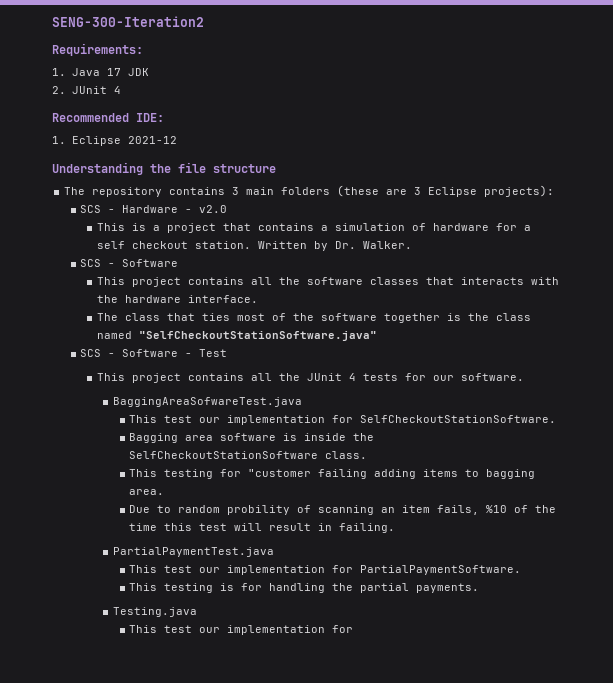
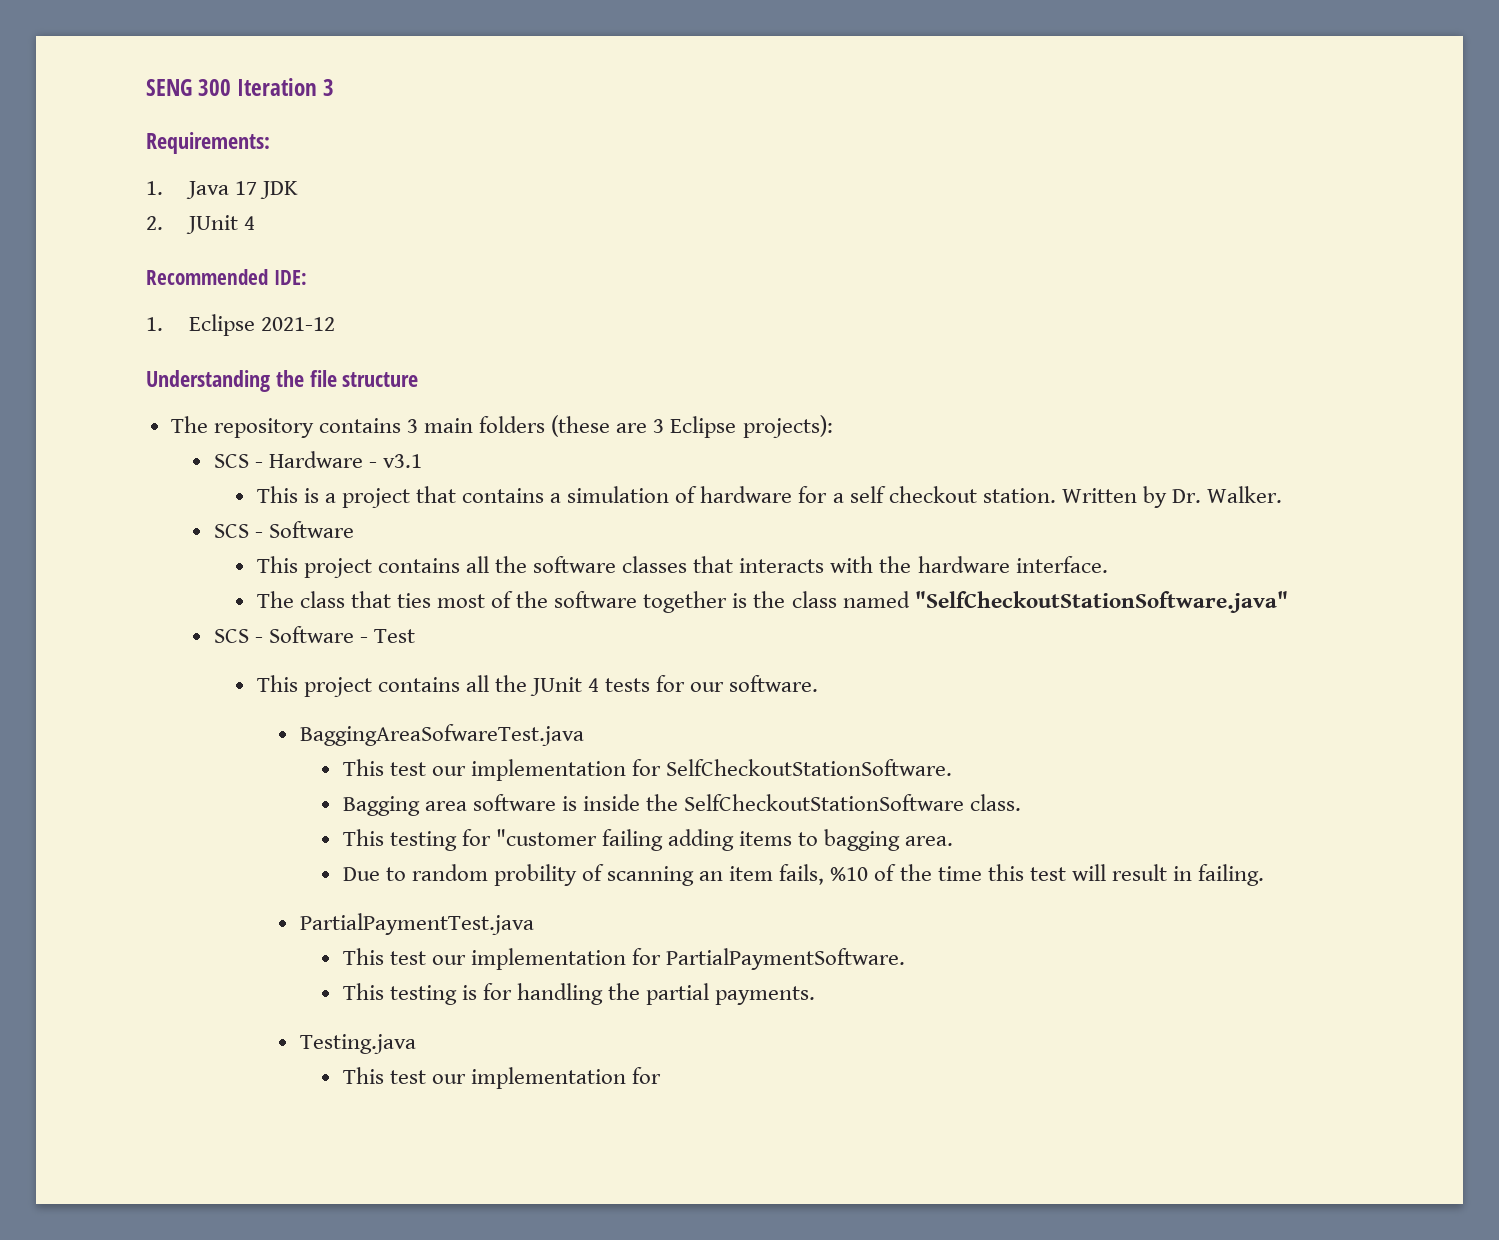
[52,16,204,27] SENG-300-Iteration2 -> [146,78,335,96] SENG 300 Iteration 3
[199,205,228,213] v2.0 -> [383,454,423,468] v3.1

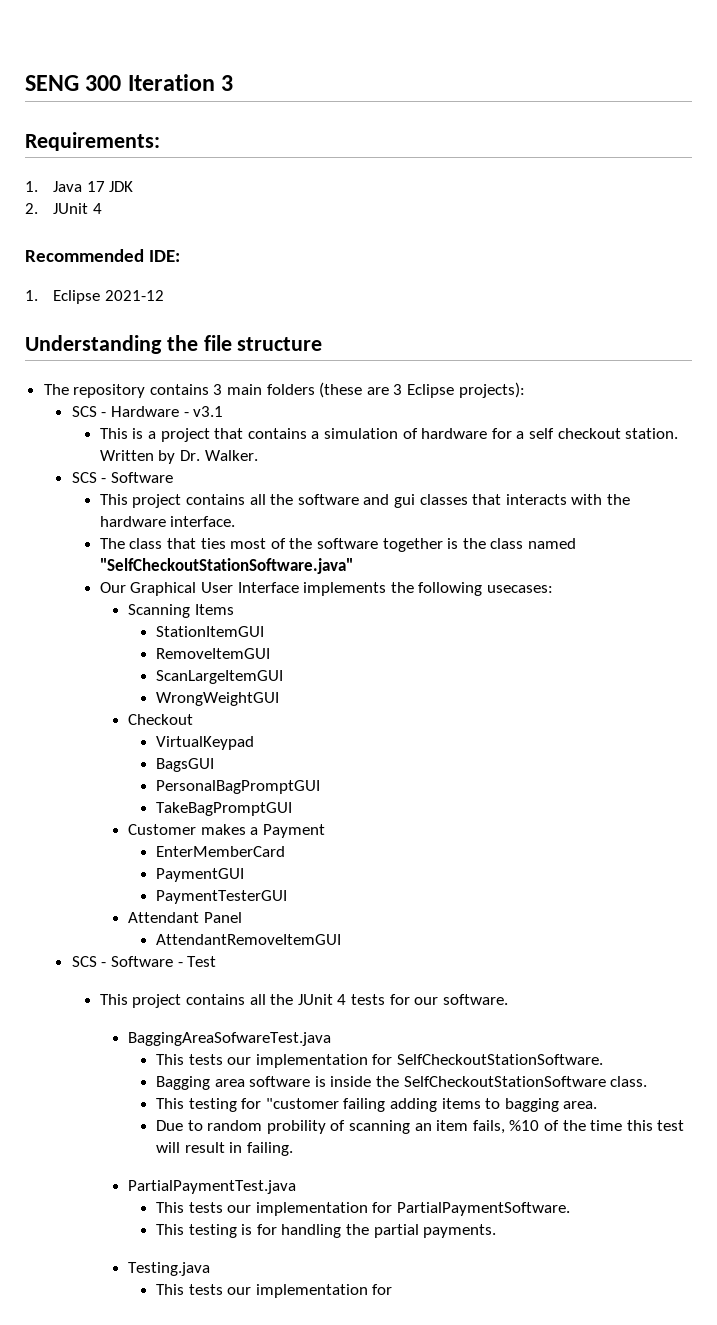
(617, 564) none -> [363,494,416,508] and gui
(1288, 602) none -> [99,582,554,596] [127,604,234,618] [156,626,265,637] [156,648,271,659] [156,670,284,684] [156,692,280,706] [127,714,193,725] [156,736,255,750] [156,758,215,772] [156,780,321,794] [156,802,293,816] [127,824,325,838] [156,846,286,857] [156,868,245,882] [156,890,288,904] [127,912,242,923] [156,934,342,945] // Our Graphical User Interface implements the following usecases: // Scanning Items // StationItemGUI // RemoveItemGUI // ScanLargeItemGUI // WrongWeightGUI // Checkout // VirtualKeypad // BagsGUI // PersonalBagPromptGUI // TakeBagPromptGUI // Customer makes a Payment // EnterMemberCard // PaymentGUI // PaymentTesterGUI // Attendant Panel // AttendantRemoveItemGUI
[389,762,426,776] test -> [188,1054,223,1065] tests
[389,951,426,965] test -> [188,1202,223,1213] tests
[389,1070,426,1084] test -> [188,1284,223,1295] tests

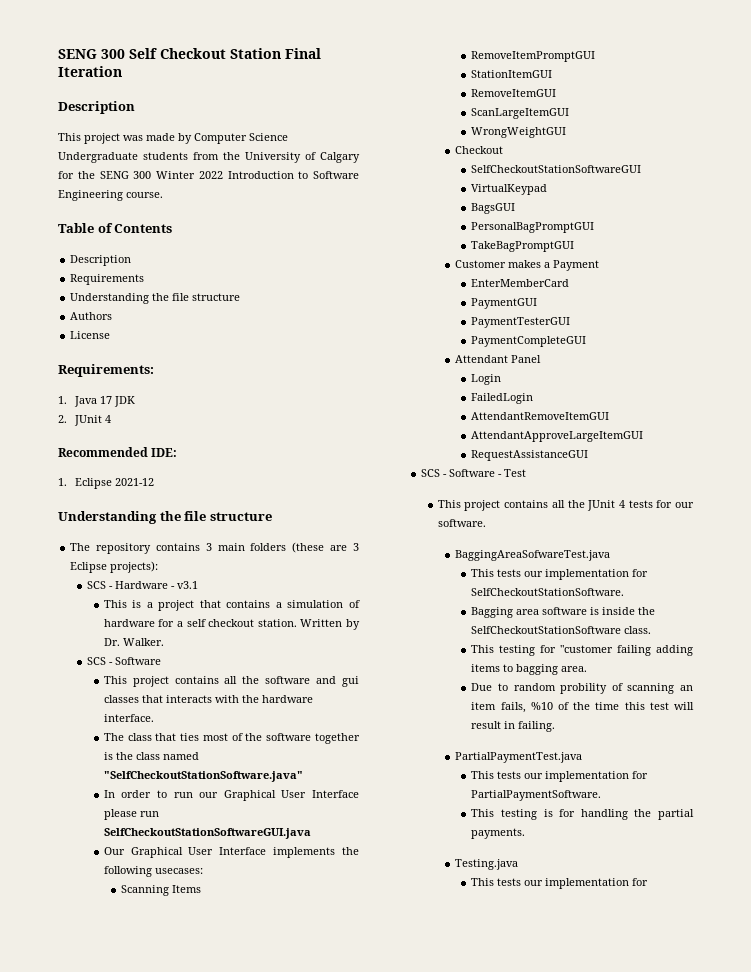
[25,74,234,91] SENG 300 Iteration 3 -> [58,48,321,59] [58,66,122,77] [58,101,135,114] [58,133,288,144] [58,152,360,163] [58,171,359,179] [58,190,163,201] [58,223,173,233] [70,255,132,266] [70,274,145,285] [70,293,241,304] [70,312,113,320] [70,331,111,339] SENG 300 Self Checkout Station Final Iteration // Description // This project was made by Computer Science Undergraduate students from the University of Calgary for the SENG 300 Winter 2022 Introduction to Software Engineering course. // Table of Contents // Description // Requirements // Understanding the file structure // Authors // License
(353, 566) none -> [103,790,359,801] [103,809,159,820] [103,828,311,839] // In order to run our Graphical User Interface please run SelfCheckoutStationSoftwareGUI.java
(234, 609) none -> [471,51,596,62] // RemoveItemPromptGUI
(193, 719) none -> [471,165,642,173] // SelfCheckoutStationSoftwareGUI
(288, 897) none -> [471,336,587,347] // PaymentCompleteGUI
(242, 917) none -> [471,374,502,385] [471,393,534,404] // Login // FailedLogin
(342, 939) none -> [471,431,644,442] [471,450,589,461] // AttendantApproveLargeItemGUI // RequestAssistanceGUI

